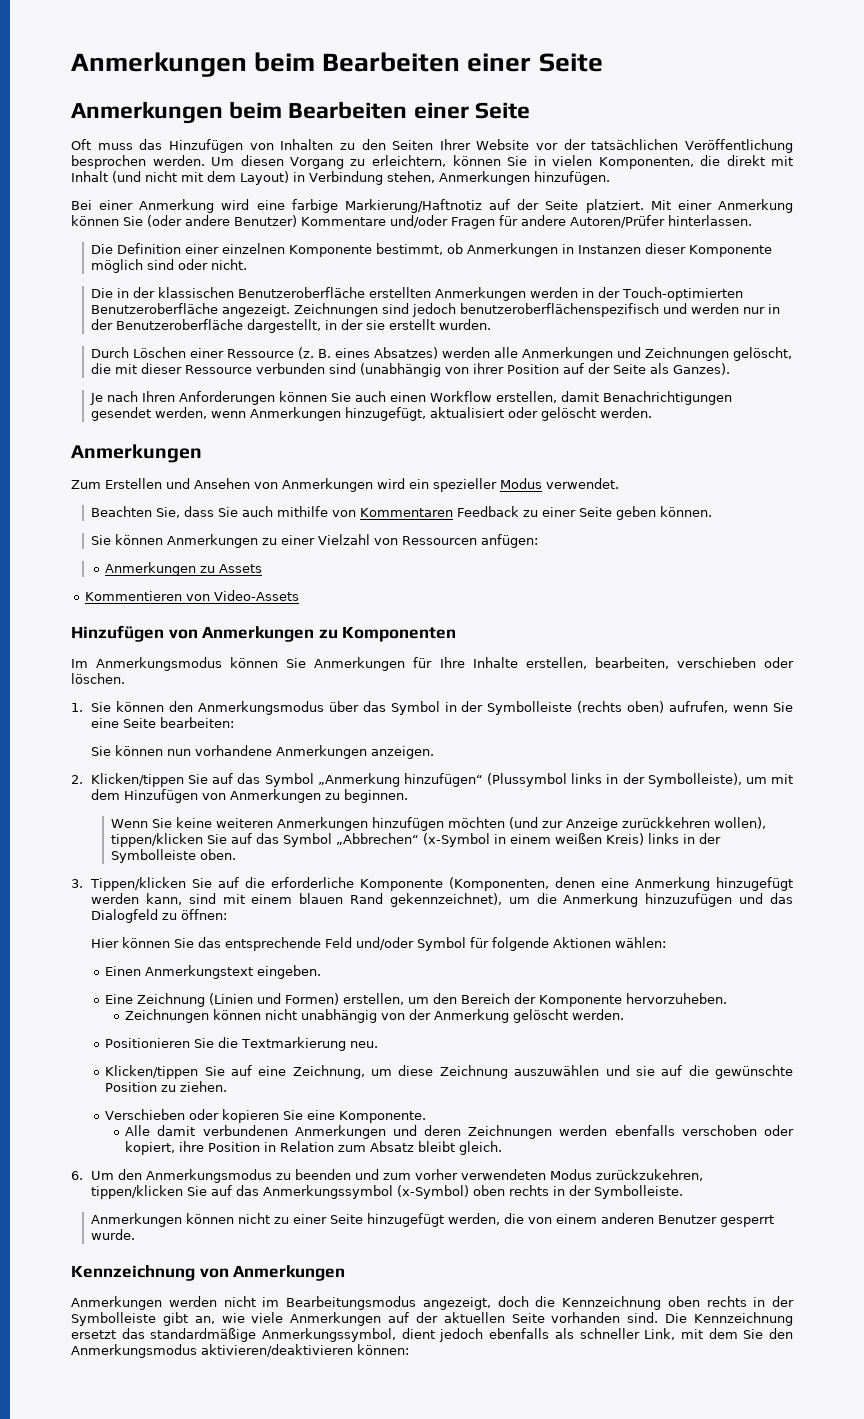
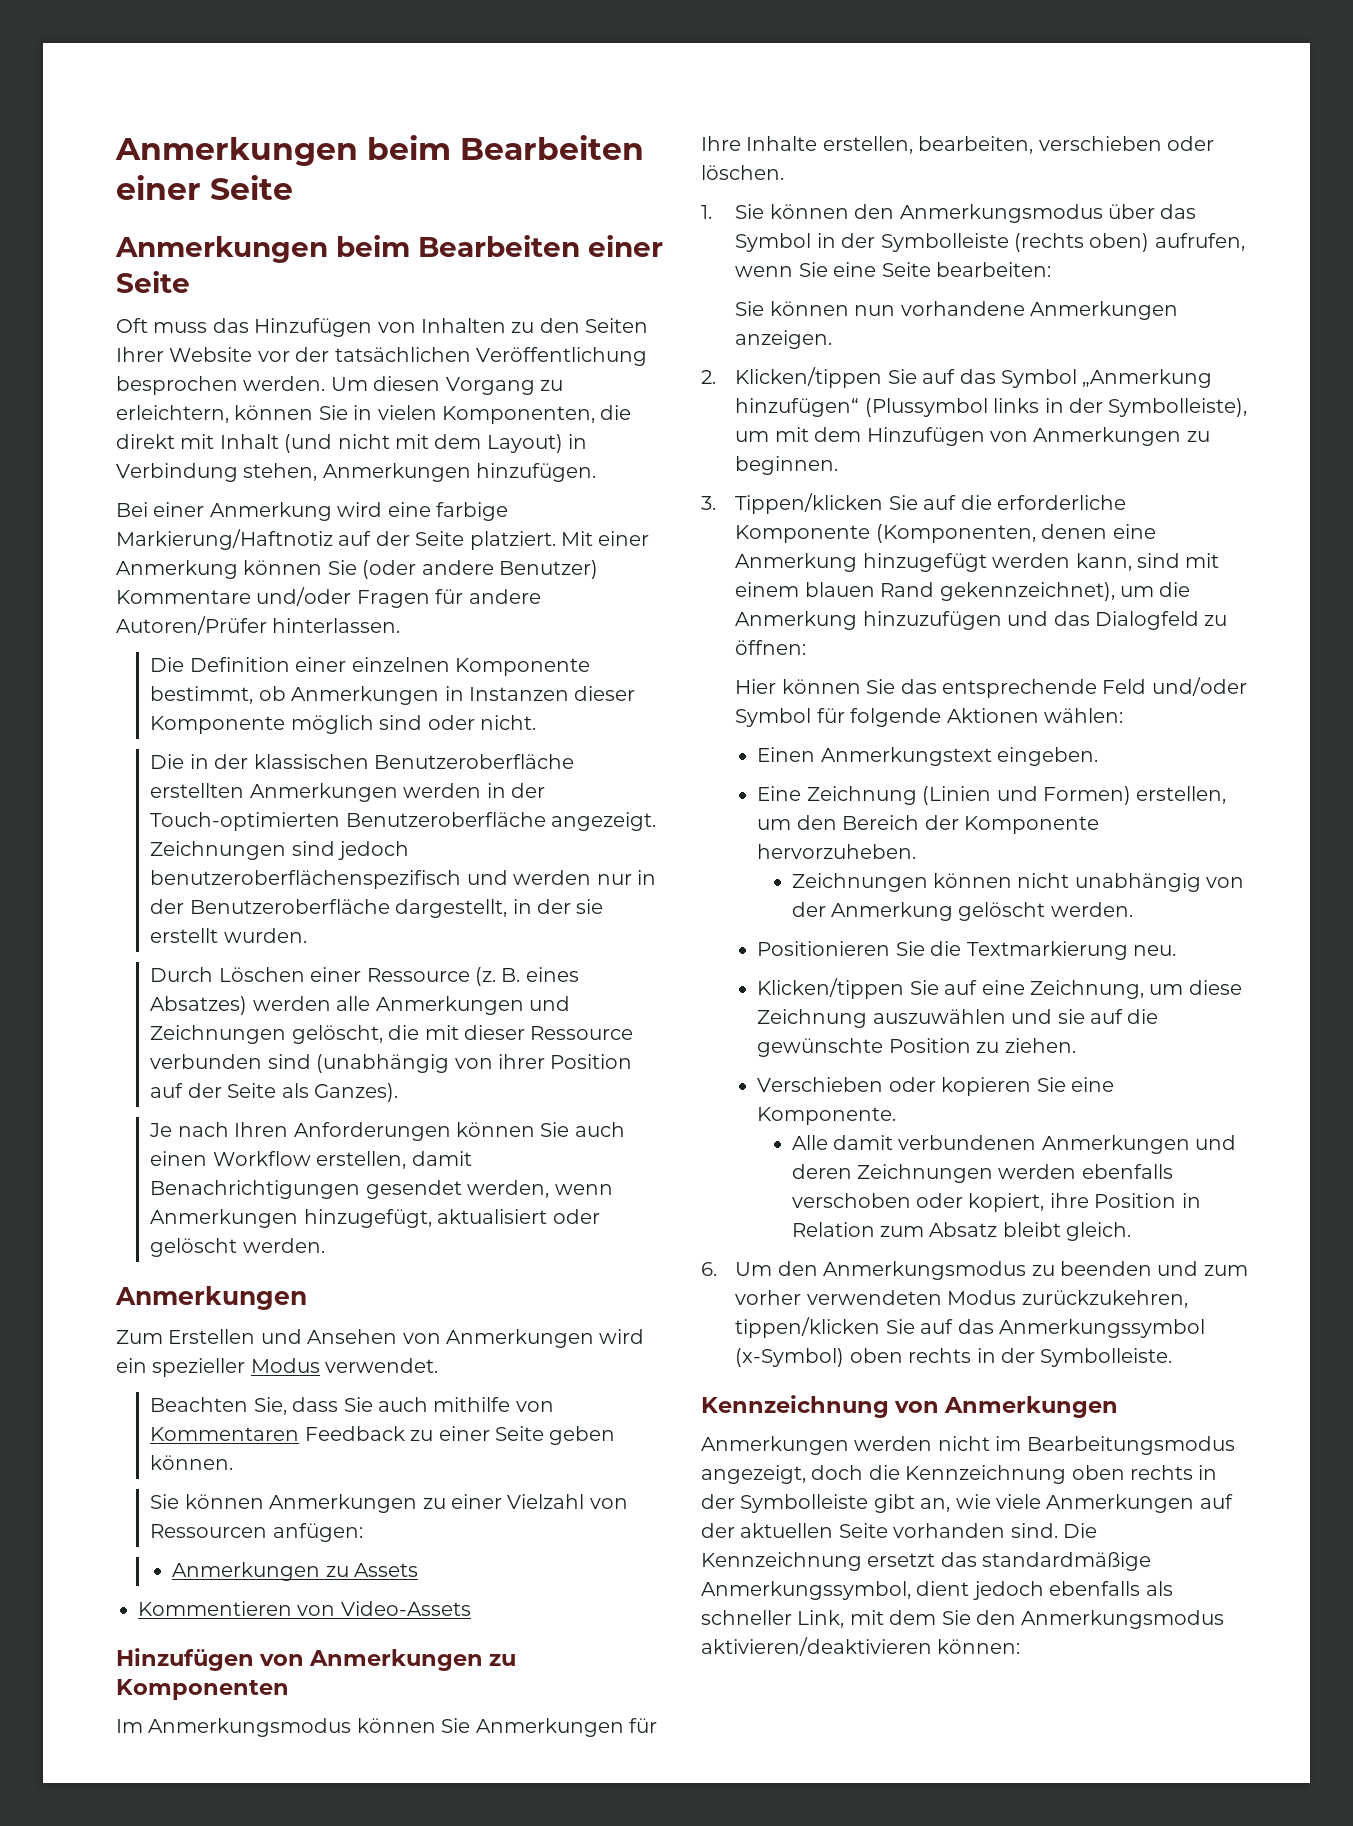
[110,817,766,831] [110,833,721,847] [110,849,236,863] // Wenn Sie keine weiteren Anmerkungen hinzufügen möchten (und zur Anzeige zurückkehren wollen), tippen/klicken Sie auf das Symbol „Abbrechen“ (x-Symbol in einem weißen Kreis) links in der Symbolleiste oben. -> (839, 465) none
[90,1213,774,1227] [90,1229,135,1240] // Anmerkungen können nicht zu einer Seite hinzugefügt werden, die von einem anderen Benutzer gesperrt wurde. -> (1173, 1357) none

